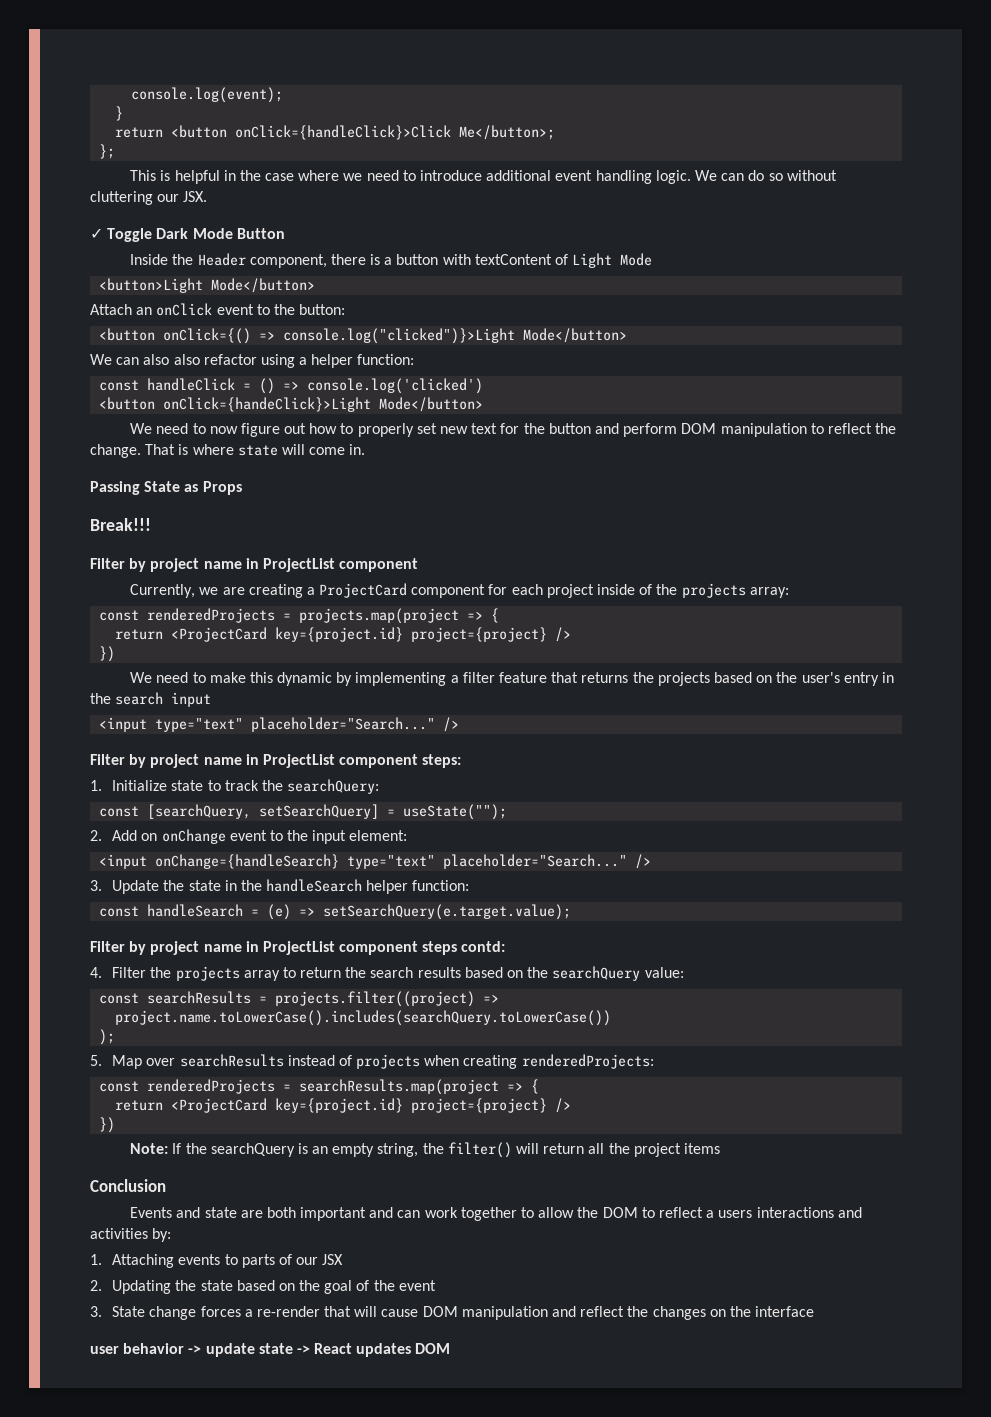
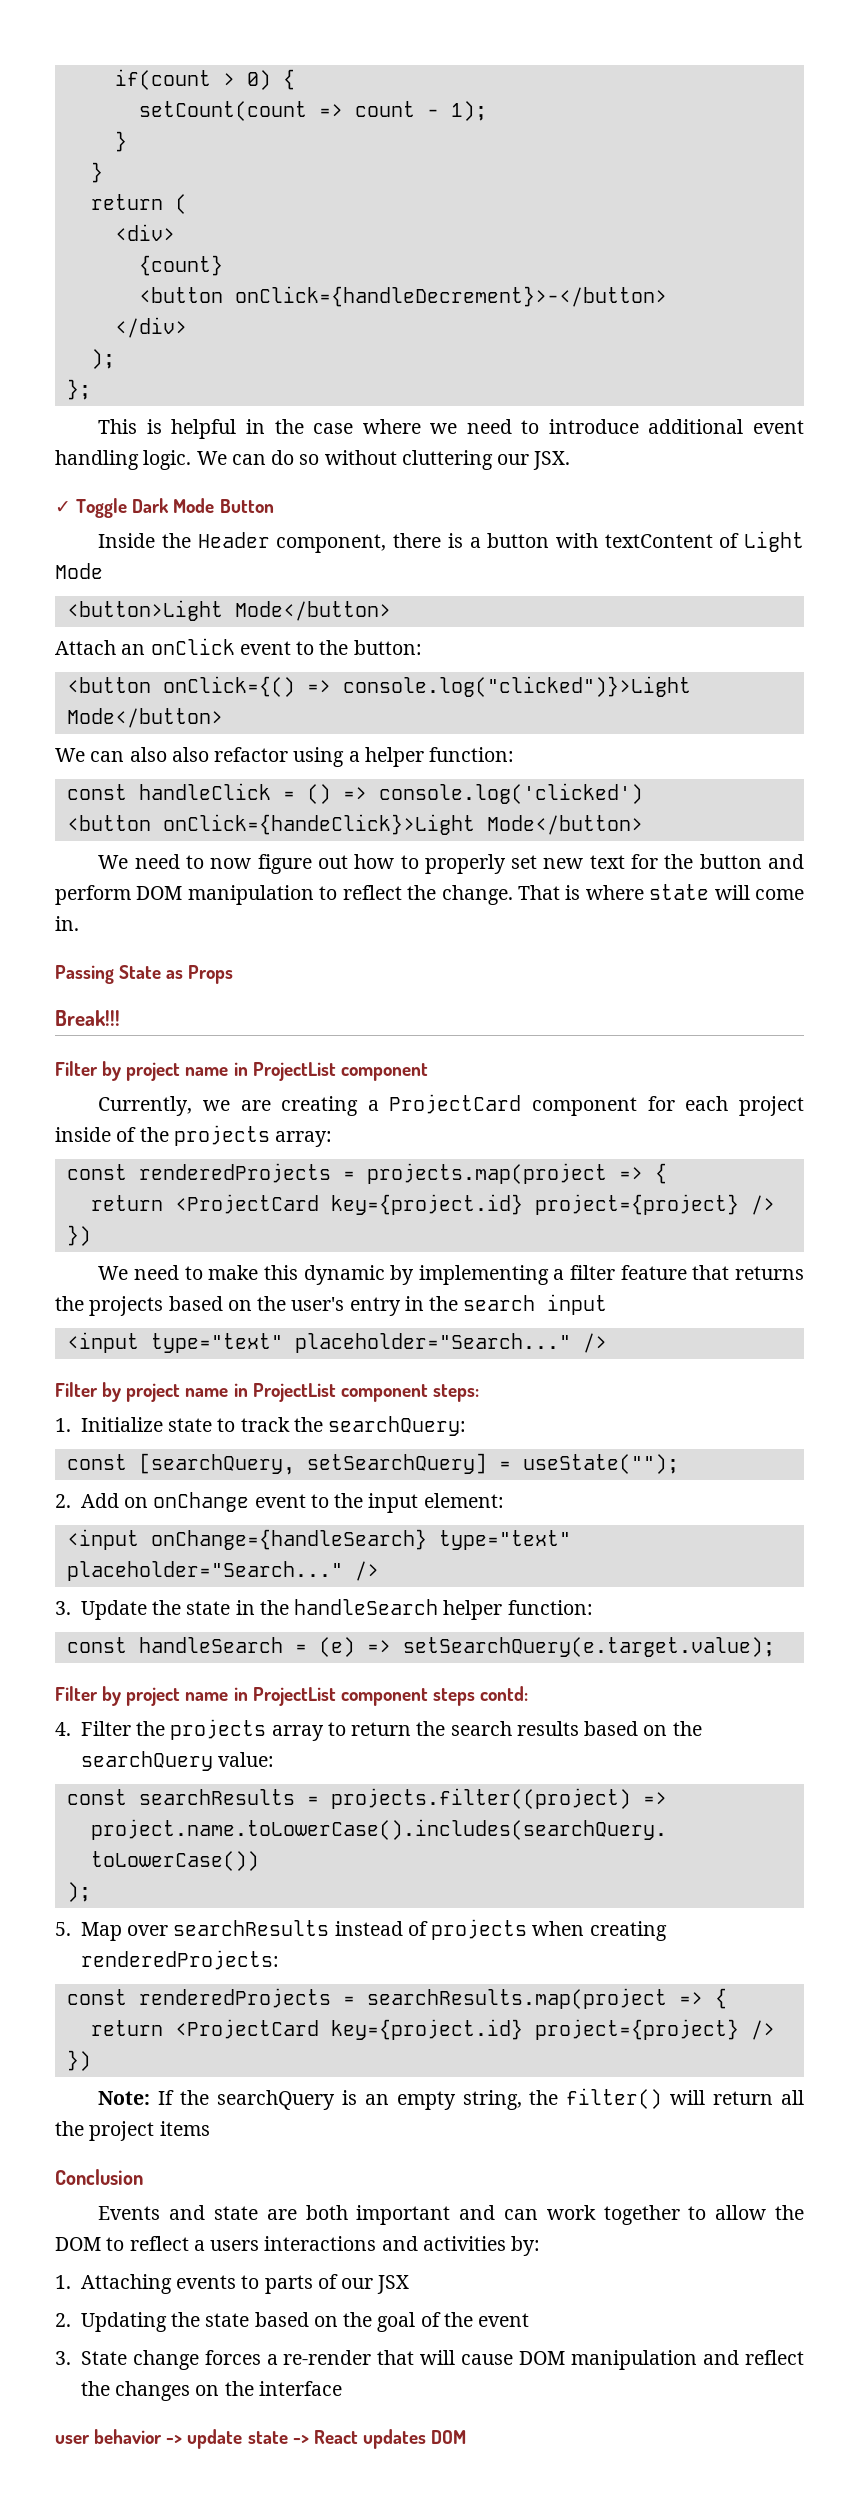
[131,87,284,103] [115,106,124,121] [115,125,556,140] console.log(event); // } // return <button onClick={handleClick}>Click Me</button>; -> [114,69,295,90] [138,101,487,121] [114,131,127,152] [90,162,103,183] [90,194,187,214] [114,224,175,241] [138,255,223,276] [138,286,667,307] [114,317,187,338] [90,349,115,369] if(count > 0) { // setCount(count => count - 1); // } // } // return ( // <div> // {count} // <button onClick={handleDecrement}>-</button> // </div> // );

